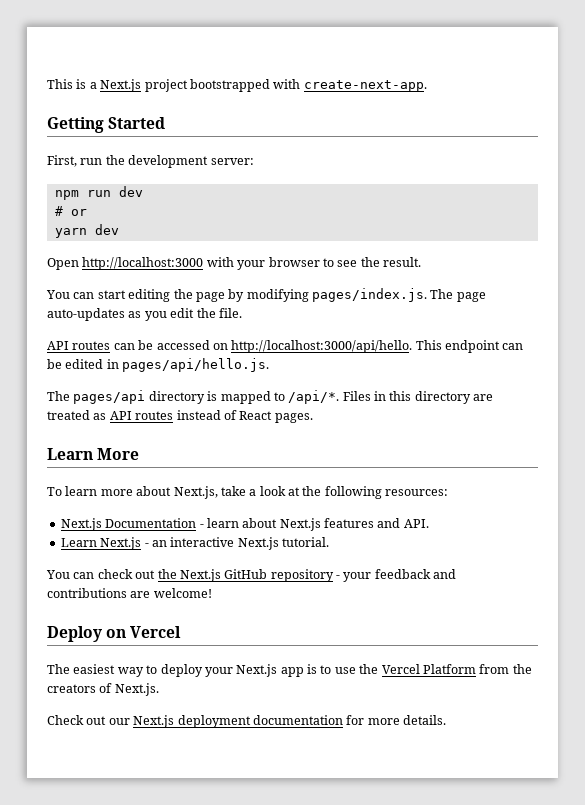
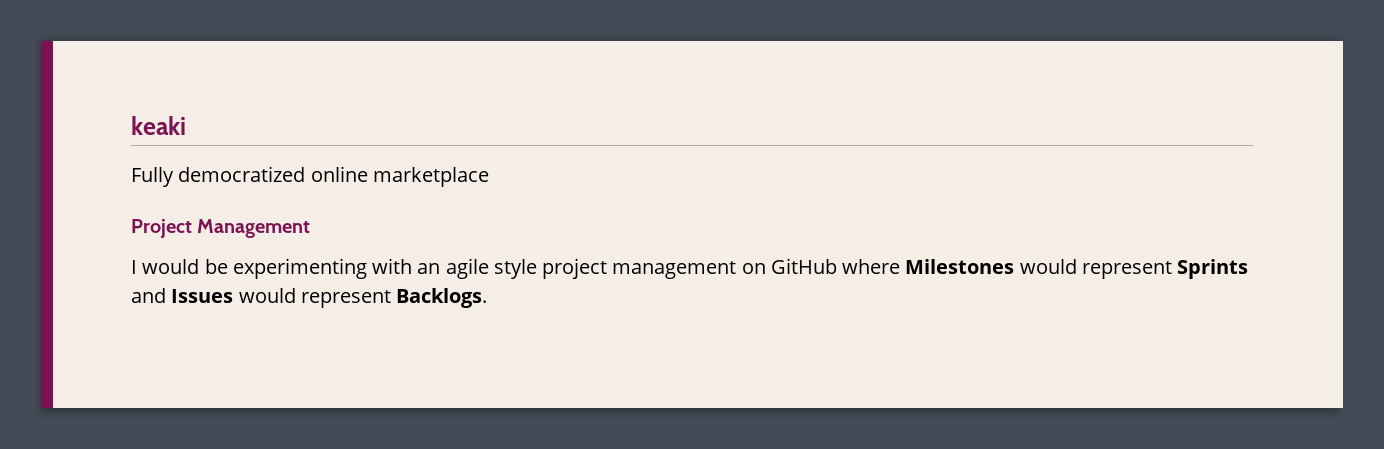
[47,79,427,92] [47,117,166,133] [47,155,254,168] [54,186,143,200] [54,206,87,216] [54,224,119,238] [47,257,421,270] [46,288,486,302] [47,308,242,321] [47,340,524,353] [47,358,270,372] [47,390,494,404] [47,410,313,423] [47,448,140,460] [47,486,449,499] [60,518,429,531] [60,537,329,550] [46,569,457,582] [47,588,212,598] [47,626,182,642] [47,664,532,677] [47,683,159,696] [47,715,446,728] This is a Next.js project bootstrapped with create-next-app. // Getting Started // First, run the development server: // npm run dev // # or // yarn dev // Open http://localhost:3000 with your browser to see the result. // You can start editing the page by modifying pages/index.js. The page auto-updates as you edit the file. // API routes can be accessed on http://localhost:3000/api/hello. This endpoint can be edited in pages/api/hello.js. // The pages/api directory is mapped to /api/*. Files in this directory are treated as API routes instead of React pages. // Learn More // To learn more about Next.js, take a look at the following resources: // Next.js Documentation - learn about Next.js features and API. // Learn Next.js - an interactive Next.js tutorial. // You can check out the Next.js GitHub repository - your feedback and contributions are welcome! // Deploy on Vercel // The easiest way to deploy your Next.js app is to use the Vercel Platform from the creators of Next.js. // Check out our Next.js deployment documentation for more details. -> [131,116,186,135] [131,166,489,187] [131,219,311,238] [131,258,1249,279] [131,288,488,308] keaki // Fully democratized online marketplace // Project Management // I would be experimenting with an agile style project management on GitHub where Milestones would represent Sprints and Issues would represent Backlogs.

